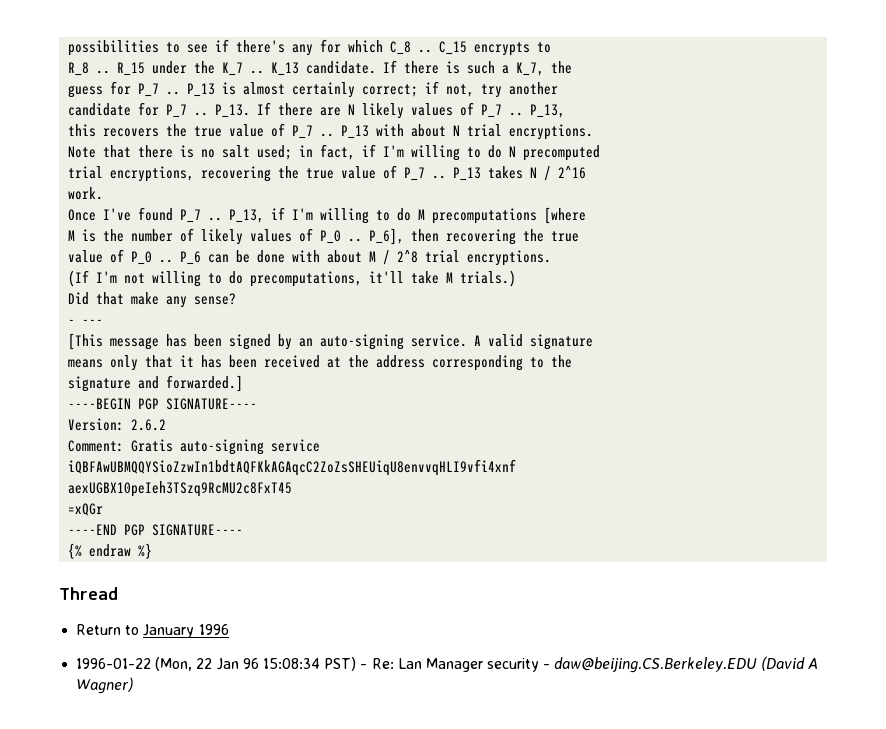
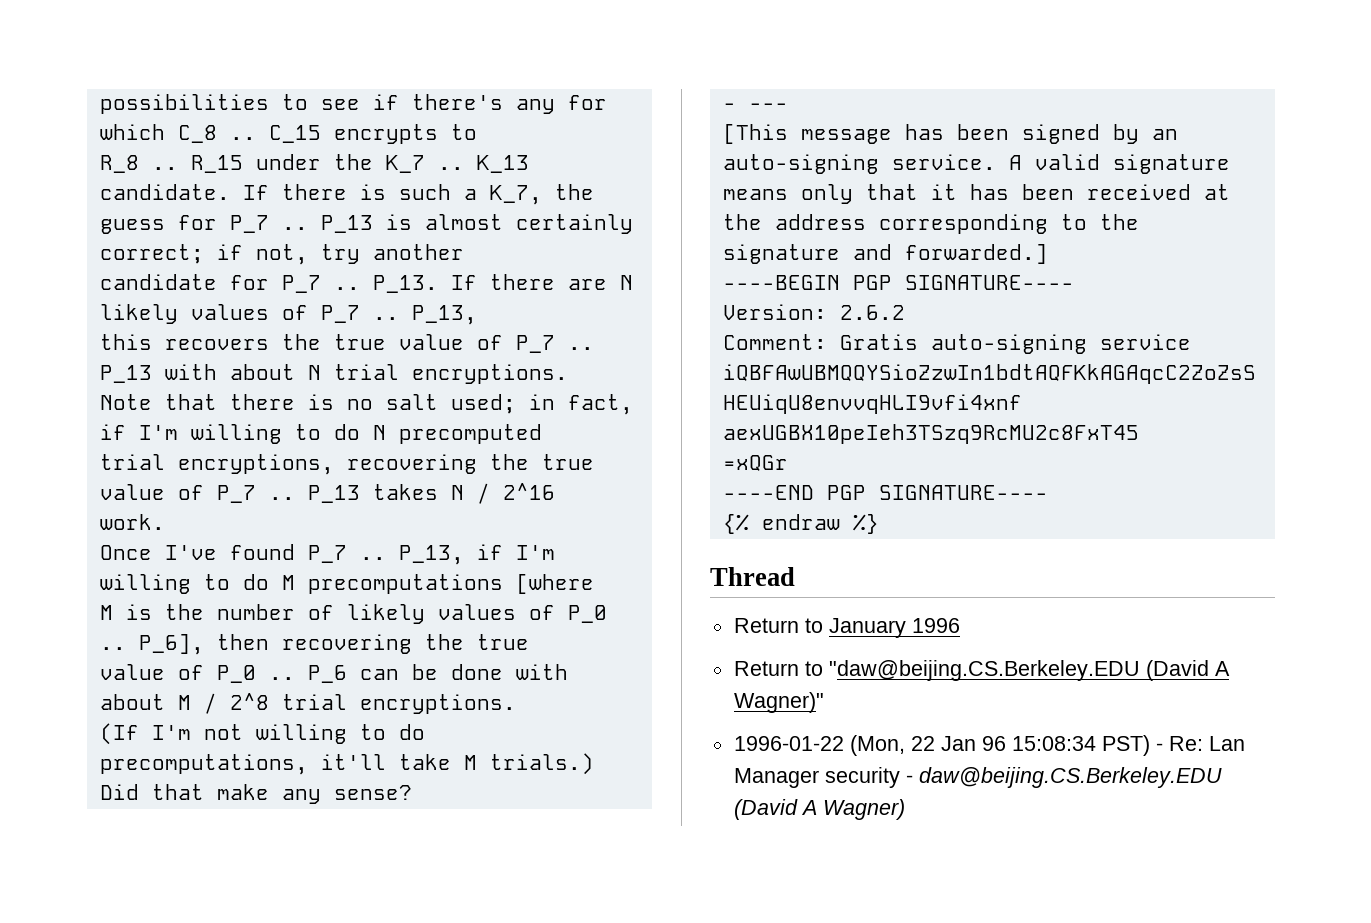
(229, 629) none -> [733,660,1230,681] [733,692,824,713] // Return to "daw@beijing.CS.Berkeley.EDU (David A Wagner)"

